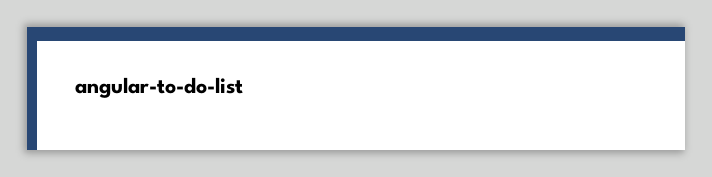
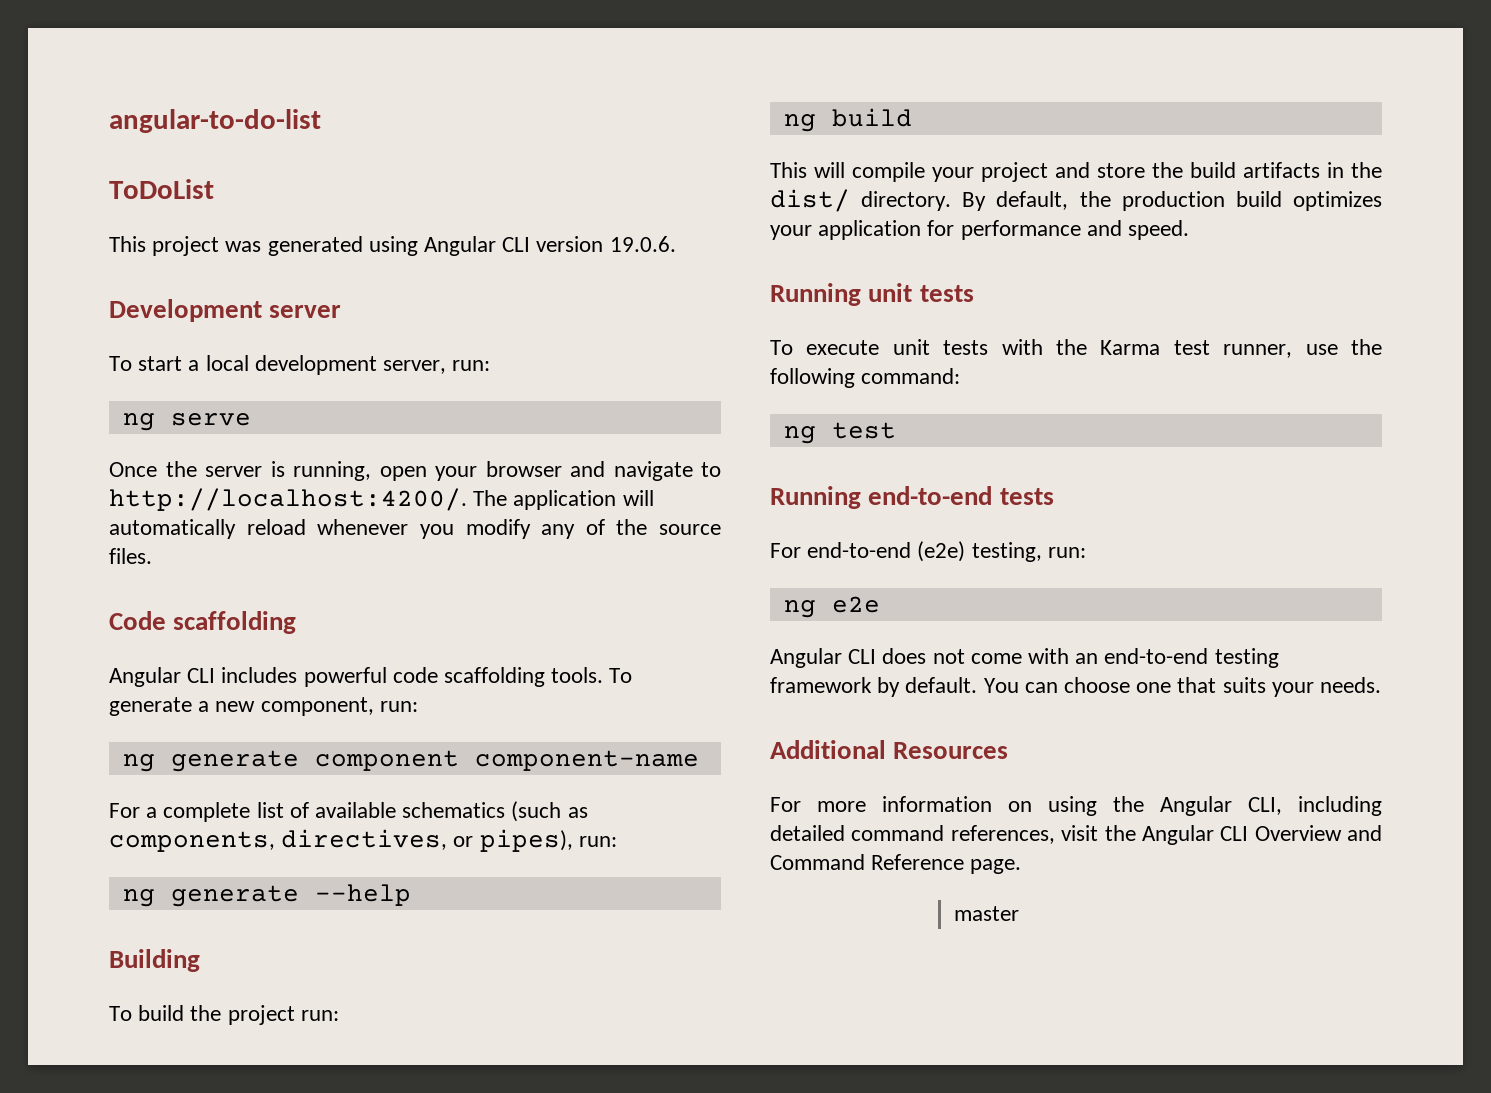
(243, 87) none -> [109,179,214,199] [109,236,676,256] [109,299,342,322] [109,355,491,375] [122,413,251,431] [109,461,721,481] [109,488,654,511] [109,519,721,539] [109,548,152,564] [109,611,297,634] [109,667,633,687] [109,697,418,716] [122,750,699,772] [109,801,588,822] [109,829,617,852] [122,884,411,907] [109,949,200,972] [109,1005,339,1025] [783,108,912,132] [770,162,1382,182] [770,189,1382,212] [770,220,1190,240] [770,283,974,306] [770,339,1382,358] [770,368,961,388] [783,422,896,444] [770,486,1054,509] [770,541,1086,562] [783,596,880,618] [770,648,1279,668] [770,677,1382,697] [770,740,1009,759] [770,796,1382,816] [770,825,1382,845] [770,854,1022,874] [953,906,1019,921] // ToDoList // This project was generated using Angular CLI version 19.0.6. // Development server // To start a local development server, run: // ng serve // Once the server is running, open your browser and navigate to http://localhost:4200/. The application will automatically reload whenever you modify any of the source files. // Code scaffolding // Angular CLI includes powerful code scaffolding tools. To generate a new component, run: // ng generate component component-name // For a complete list of available schematics (such as components, directives, or pipes), run: // ng generate --help // Building // To build the project run: // ng build // This will compile your project and store the build artifacts in the dist/ directory. By default, the production build optimizes your application for performance and speed. // Running unit tests // To execute unit tests with the Karma test runner, use the following command: // ng test // Running end-to-end tests // For end-to-end (e2e) testing, run: // ng e2e // Angular CLI does not come with an end-to-end testing framework by default. You can choose one that suits your needs. // Additional Resources // For more information on using the Angular CLI, including detailed command references, visit the Angular CLI Overview and Command Reference page. // master

